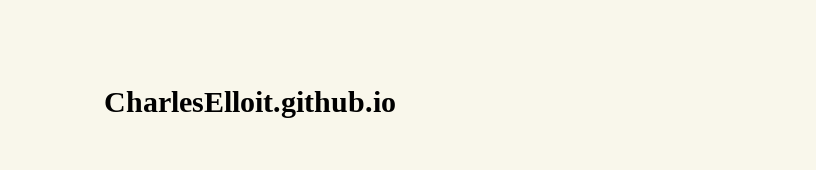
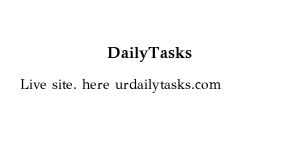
[104,91,396,118] CharlesElloit.github.io -> [106,47,192,62] [20,79,221,93] DailyTasks // Live site. here urdailytasks.com

